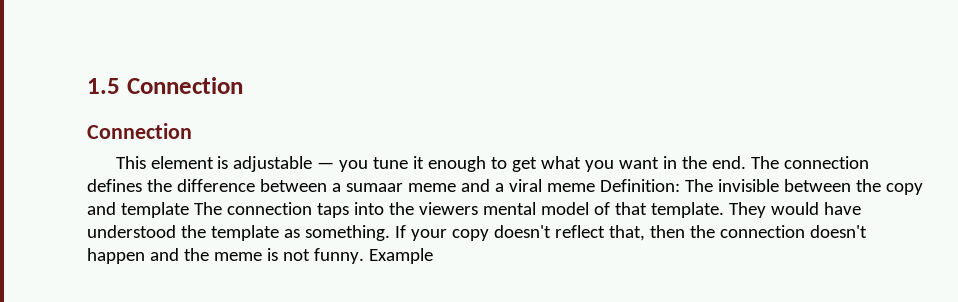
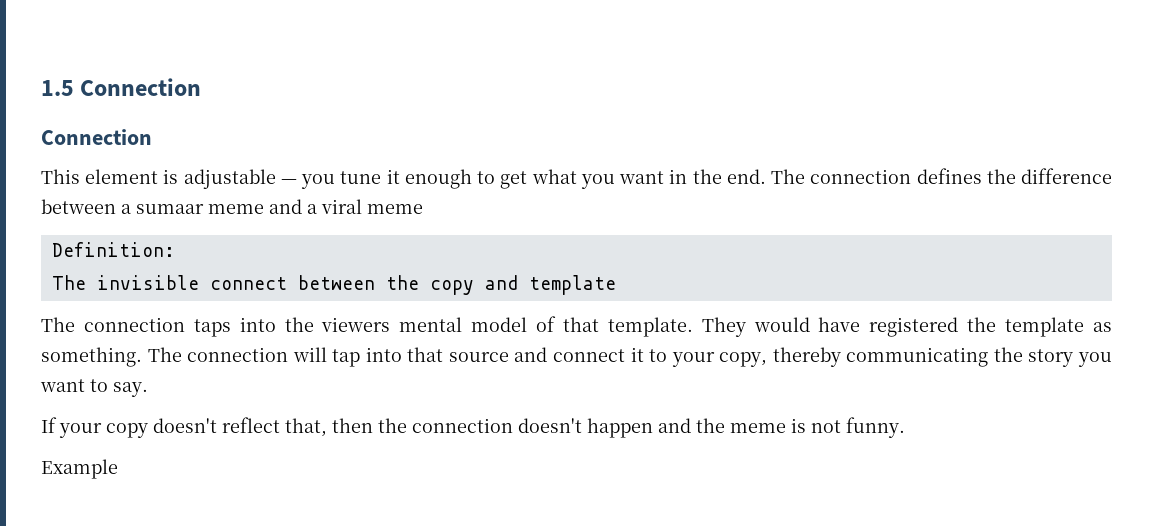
(595, 187) none -> (423, 209) //
(680, 185) none -> (175, 249) //
(779, 185) none -> [209,277,287,290] connect
(189, 210) none -> (616, 285) //
[87,225,176,238] understood -> [869,317,959,337] registered
(390, 233) none -> [147,347,1112,367] [40,379,148,397] The connection will tap into that source and connect it to your copy, thereby communicating the story you want to say. //
(364, 256) none -> (905, 427) //

